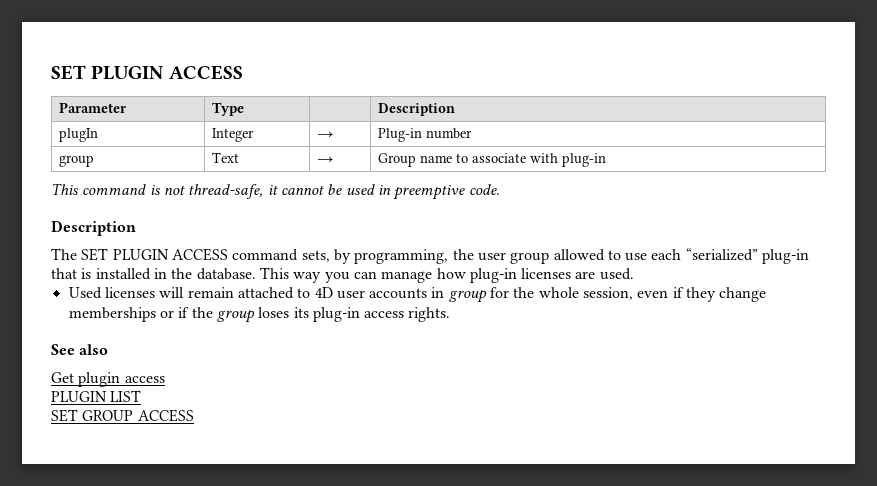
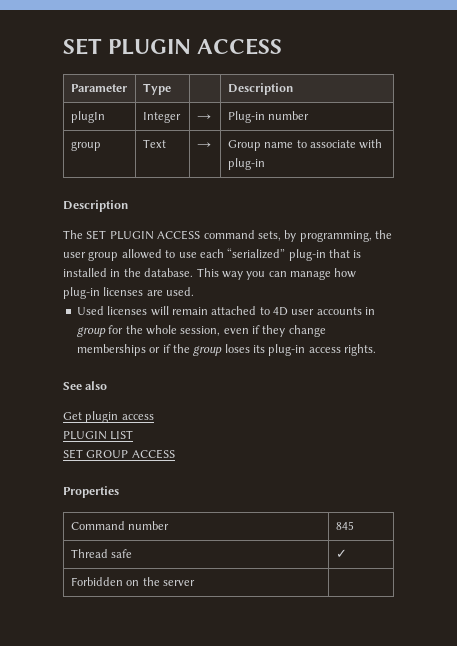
[51,183,500,200] // This command is not thread-safe, it cannot be used in preemptive code. -> (265, 164) none
(194, 415) none -> [63,486,119,498] [70,521,170,530] [335,521,354,530] [70,549,133,558] [335,549,347,558] [70,577,195,586] // Properties // Command number | 845 // Thread safe | ✓ // Forbidden on the server |

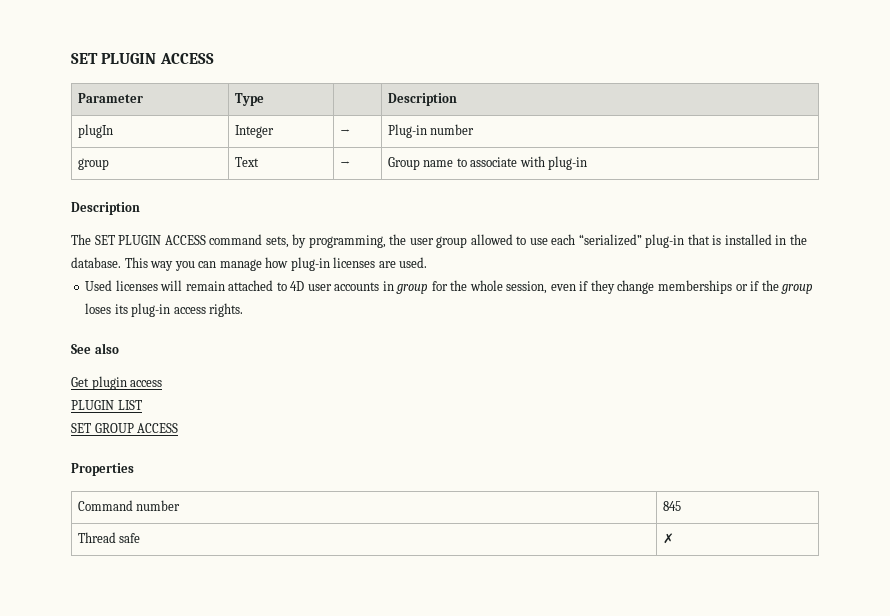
[335,549,347,558] [70,577,195,586] ✓ // Forbidden on the server | -> [662,533,674,544] ✗

